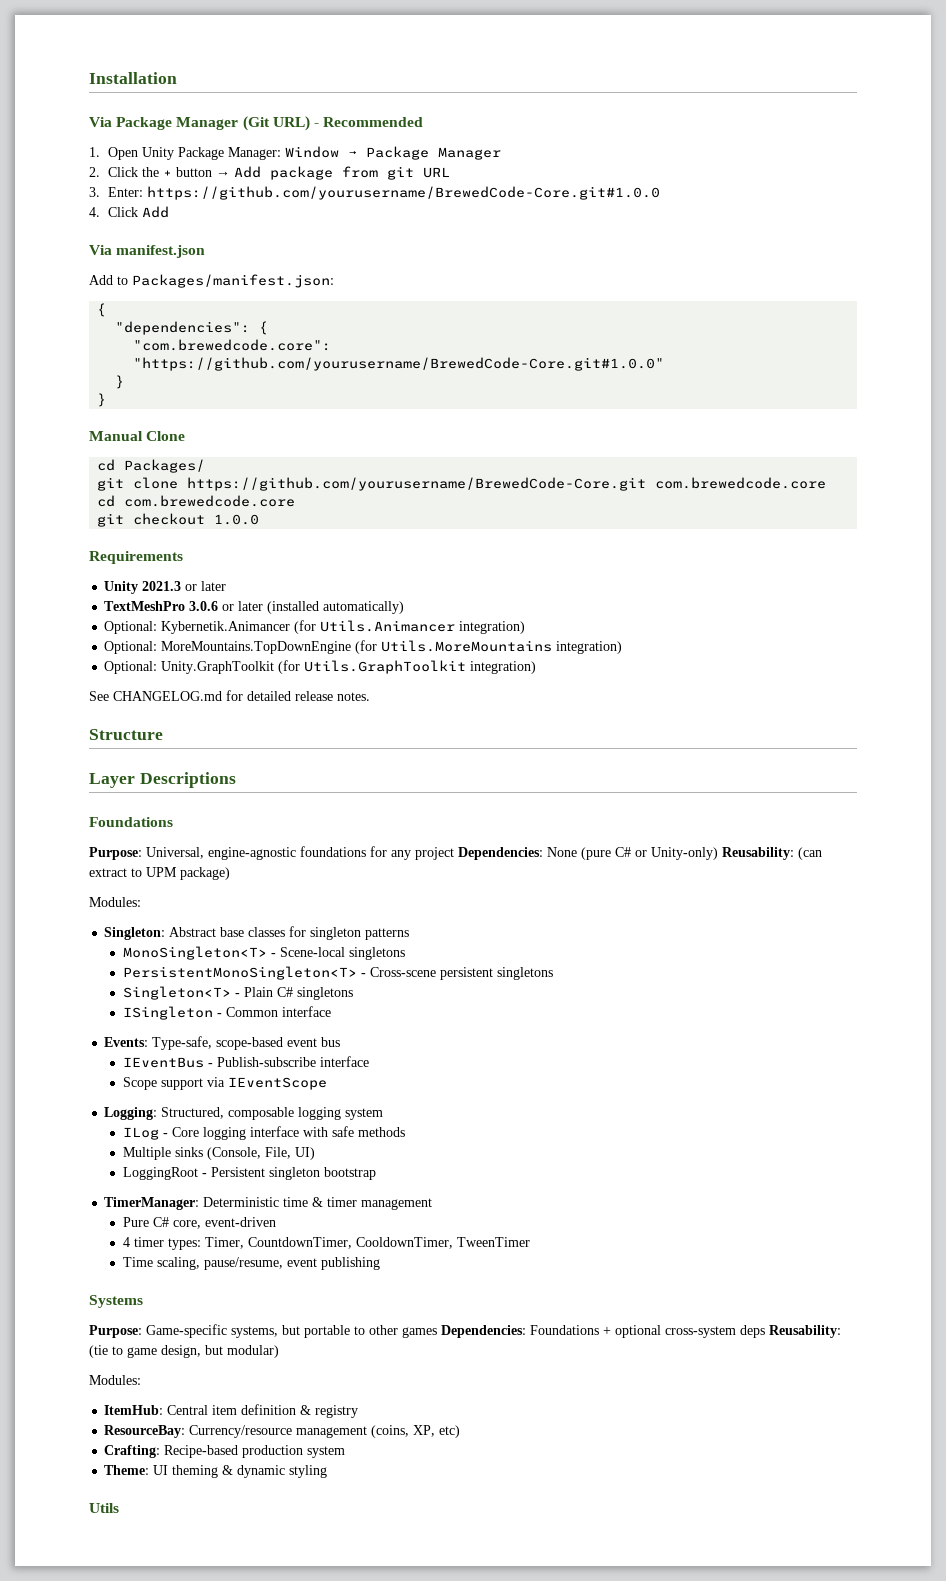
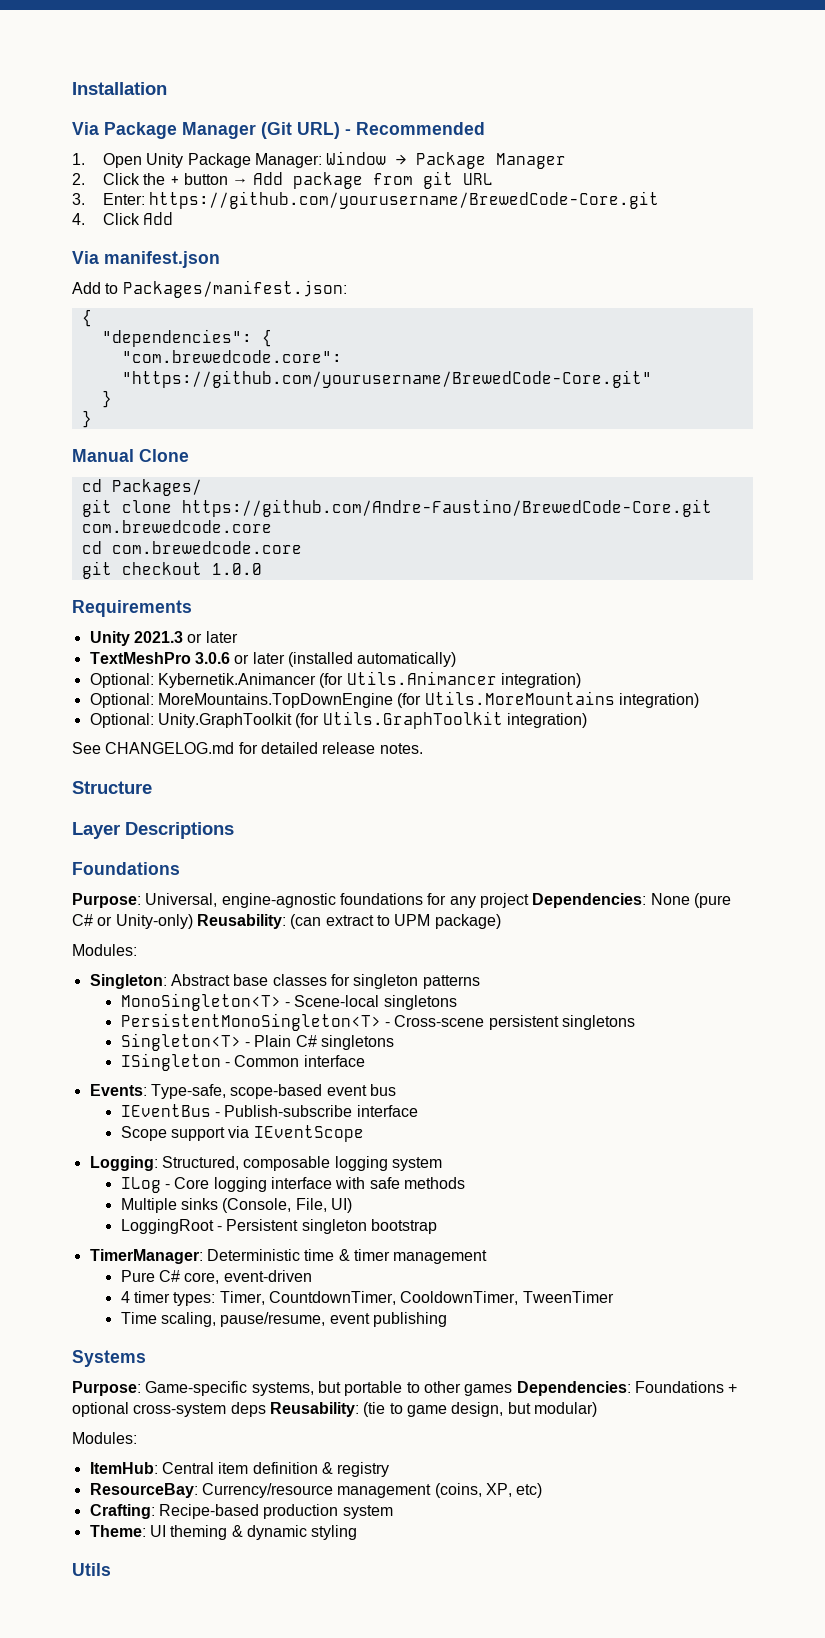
[146,186,660,200] https://github.com/yourusername/BrewedCode-Core.git#1.0.0 -> [149,191,660,209] https://github.com/yourusername/BrewedCode-Core.git
[133,357,665,371] "https://github.com/yourusername/BrewedCode-Core.git#1.0.0" -> [121,370,652,388] "https://github.com/yourusername/BrewedCode-Core.git"
[187,477,647,491] https://github.com/yourusername/BrewedCode-Core.git -> [181,499,712,517] https://github.com/Andre-Faustino/BrewedCode-Core.git

